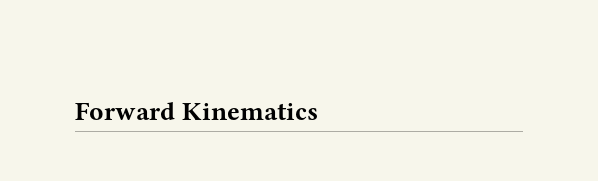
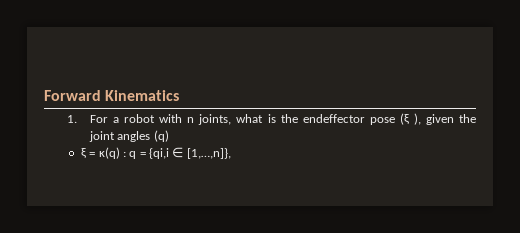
(319, 111) none -> [66,113,476,125] [88,130,169,142] [80,147,231,159] // 1. For a robot with n joints, what is the endeffector pose (ξ ), given the joint angles (q) // ξ = κ(q) : q = {qi,i ∈ [1,…,n]},

